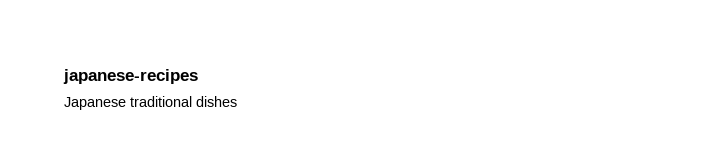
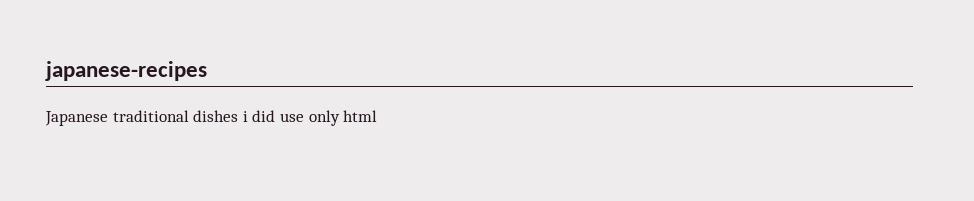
(237, 101) none -> [242,110,378,126] i did use only html

